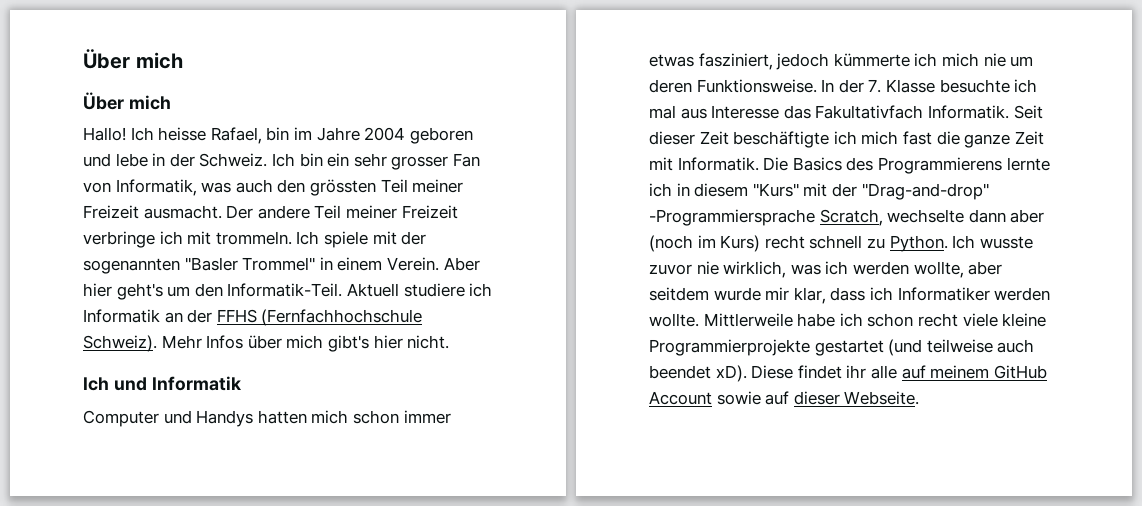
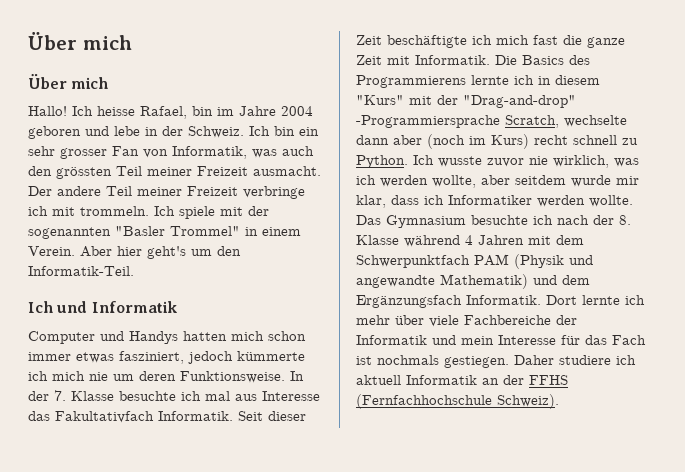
[346,283,493,297] [83,309,423,326] [83,335,450,352] Aktuell studiere ich Informatik an der FFHS (Fernfachhochschule Schweiz). Mehr Infos über mich gibt's hier nicht. -> (134, 271) none
[703,313,1047,327] [649,339,1035,356] [649,365,1047,382] [649,391,920,405] Mittlerweile habe ich schon recht viele kleine Programmierprojekte gestartet (und teilweise auch beendet xD). Diese findet ihr alle auf meinem GitHub Account sowie auf dieser Webseite. -> [356,215,631,228] [356,235,584,247] [356,254,593,269] [356,274,590,289] [356,295,645,308] [356,315,577,327] [356,335,646,345] [356,355,636,368] [356,375,568,385] [356,394,559,409] Das Gymnasium besuchte ich nach der 8. Klasse während 4 Jahren mit dem Schwerpunktfach PAM (Physik und angewandte Mathematik) und dem Ergänzungsfach Informatik. Dort lernte ich mehr über viele Fachbereiche der Informatik und mein Interesse für das Fach ist nochmals gestiegen. Daher studiere ich aktuell Informatik an der FFHS (Fernfachhochschule Schweiz).

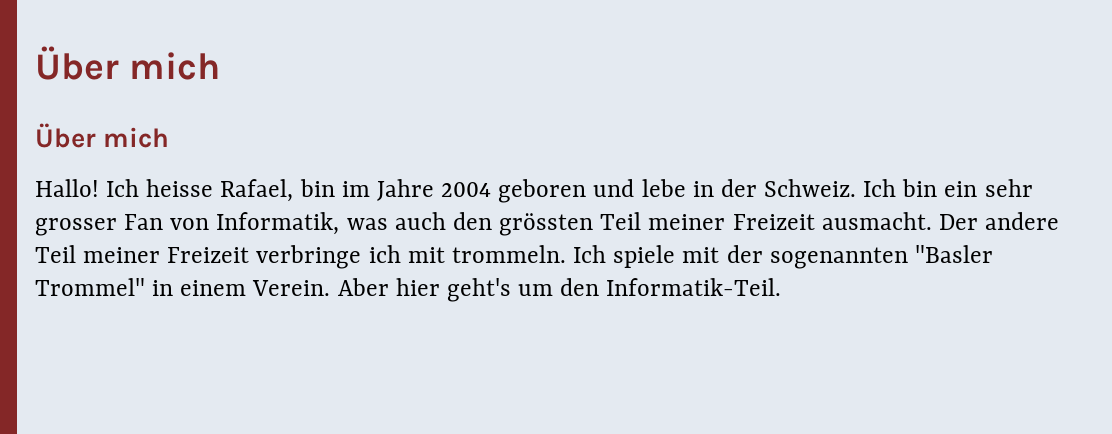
[28,301,177,313] [28,331,306,344] [28,351,305,364] [28,371,304,383] [28,390,320,401] [28,411,306,423] [356,35,625,48] [356,55,590,65] [356,75,600,88] [356,95,576,108] [356,115,627,128] [356,134,638,149] [356,155,639,168] [356,175,639,188] [356,195,633,208] [356,215,631,228] [356,235,584,247] [356,254,593,269] [356,274,590,289] [356,295,645,308] [356,315,577,327] [356,335,646,345] [356,355,636,368] [356,375,568,385] [356,394,559,409] // Ich und Informatik // Computer und Handys hatten mich schon immer etwas fasziniert, jedoch kümmerte ich mich nie um deren Funktionsweise. In der 7. Klasse besuchte ich mal aus Interesse das Fakultativfach Informatik. Seit dieser Zeit beschäftigte ich mich fast die ganze Zeit mit Informatik. Die Basics des Programmierens lernte ich in diesem "Kurs" mit der "Drag-and-drop" -Programmiersprache Scratch, wechselte dann aber (noch im Kurs) recht schnell zu Python. Ich wusste zuvor nie wirklich, was ich werden wollte, aber seitdem wurde mir klar, dass ich Informatiker werden wollte. Das Gymnasium besuchte ich nach der 8. Klasse während 4 Jahren mit dem Schwerpunktfach PAM (Physik und angewandte Mathematik) und dem Ergänzungsfach Informatik. Dort lernte ich mehr über viele Fachbereiche der Informatik und mein Interesse für das Fach ist nochmals gestiegen. Daher studiere ich aktuell Informatik an der FFHS (Fernfachhochschule Schweiz). -> (782, 287) none

